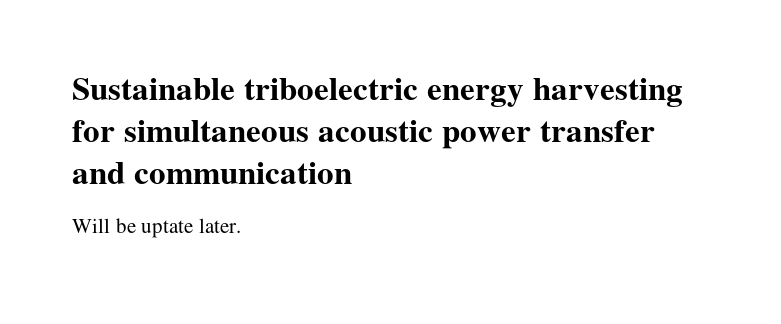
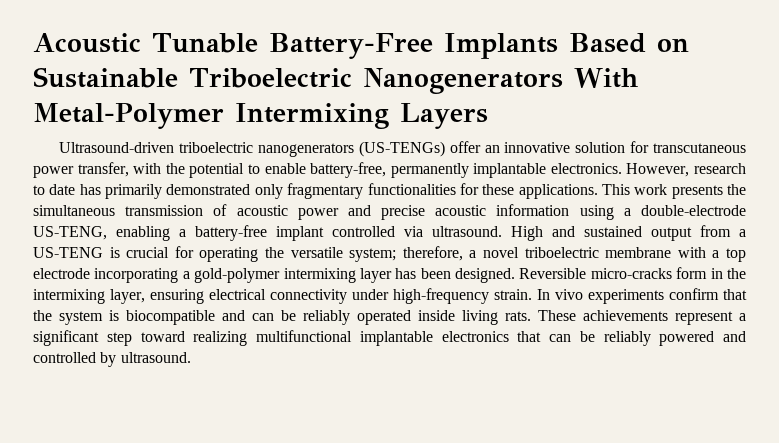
[72,78,683,107] [72,120,655,149] [72,162,352,184] [72,218,242,238] Sustainable triboelectric energy harvesting for simultaneous acoustic power transfer and communication // Will be uptate later. -> [33,33,689,59] [33,67,638,94] [33,103,488,129] [59,141,747,157] [33,162,747,178] [33,183,746,199] [33,204,746,220] [33,225,746,241] [33,246,747,262] [33,267,746,283] [33,288,747,304] [33,310,746,325] [33,330,746,346] [33,352,191,367] Acoustic Tunable Battery-Free Implants Based on Sustainable Triboelectric Nanogenerators With Metal-Polymer Intermixing Layers // Ultrasound-driven triboelectric nanogenerators (US-TENGs) offer an innovative solution for transcutaneous power transfer, with the potential to enable battery-free, permanently implantable electronics. However, research to date has primarily demonstrated only fragmentary functionalities for these applications. This work presents the simultaneous transmission of acoustic power and precise acoustic information using a double-electrode US-TENG, enabling a battery-free implant controlled via ultrasound. High and sustained output from a US-TENG is crucial for operating the versatile system; therefore, a novel triboelectric membrane with a top electrode incorporating a gold-polymer intermixing layer has been designed. Reversible micro-cracks form in the intermixing layer, ensuring electrical connectivity under high-frequency strain. In vivo experiments confirm that the system is biocompatible and can be reliably operated inside living rats. These achievements represent a significant step toward realizing multifunctional implantable electronics that can be reliably powered and controlled by ultrasound.

